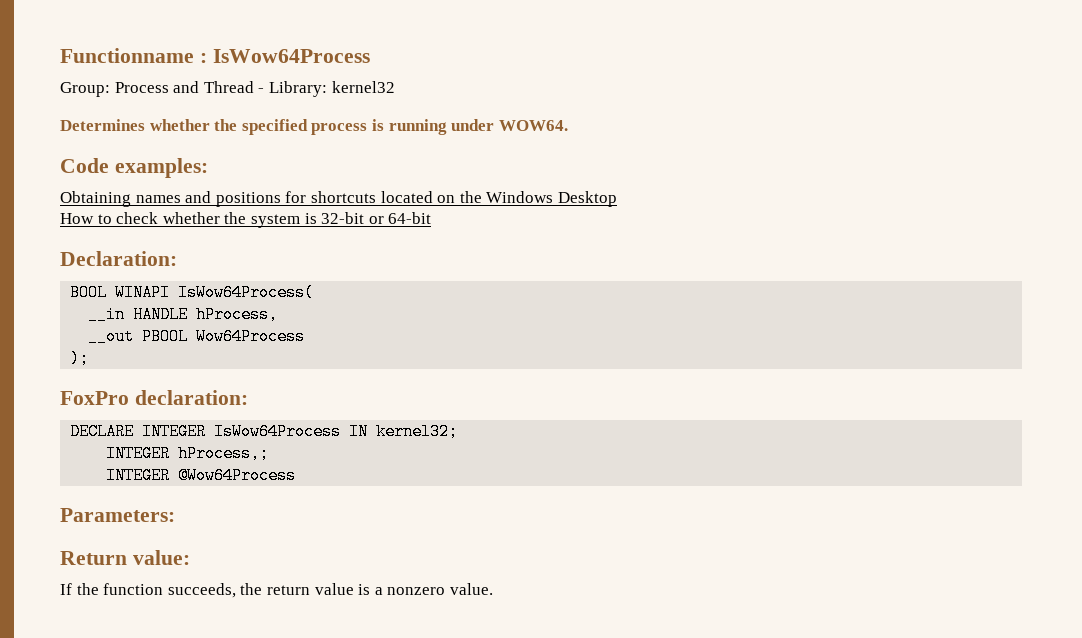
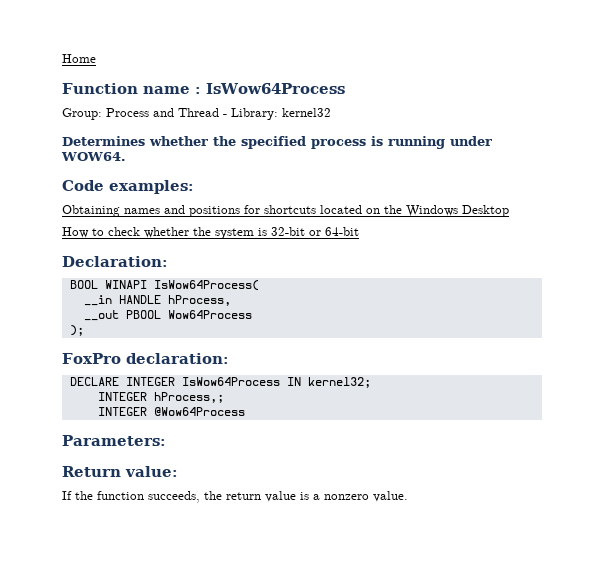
[60,48,194,63] Functionname -> [62,54,96,63] [62,83,190,94] Home // Function name

